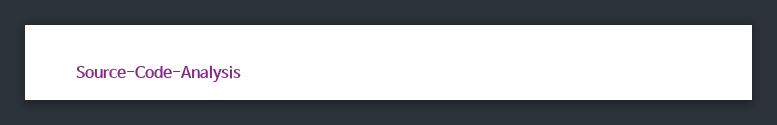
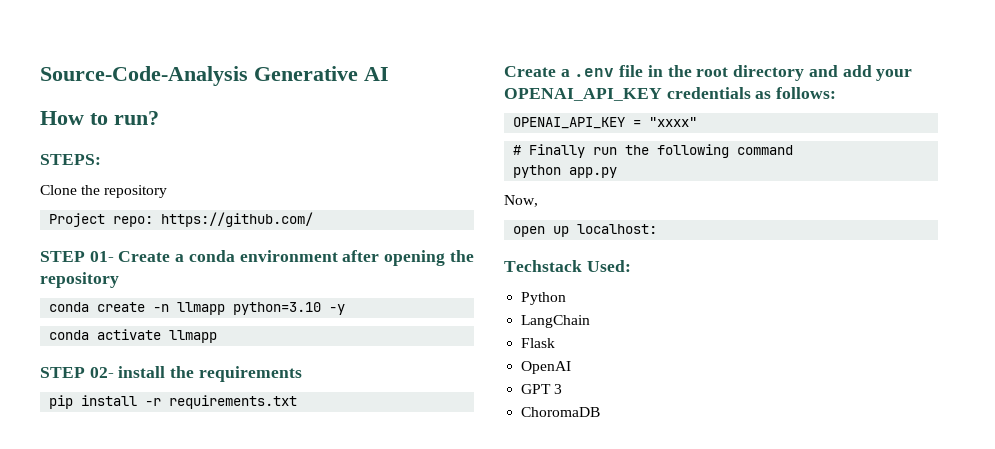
(241, 74) none -> [254,66,389,81] [40,111,159,125] [40,154,101,165] [40,185,168,198] [49,212,314,227] [40,250,474,266] [40,272,119,288] [49,302,346,315] [49,329,218,343] [40,366,302,382] [49,395,298,409] [504,65,913,81] [504,87,837,101] [513,117,698,129] [513,144,794,158] [513,165,618,178] [504,195,538,207] [513,224,658,237] [504,260,631,272] [521,292,567,305] [521,315,591,328] [521,338,556,348] [521,361,572,374] [521,384,563,394] [521,407,601,417] Generative AI // How to run? // STEPS: // Clone the repository // Project repo: https://github.com/ // STEP 01- Create a conda environment after opening the repository // conda create -n llmapp python=3.10 -y // conda activate llmapp // STEP 02- install the requirements // pip install -r requirements.txt // Create a .env file in the root directory and add your OPENAI_API_KEY credentials as follows: // OPENAI_API_KEY = "xxxx" // # Finally run the following command // python app.py // Now, // open up localhost: // Techstack Used: // Python // LangChain // Flask // OpenAI // GPT 3 // ChoromaDB

